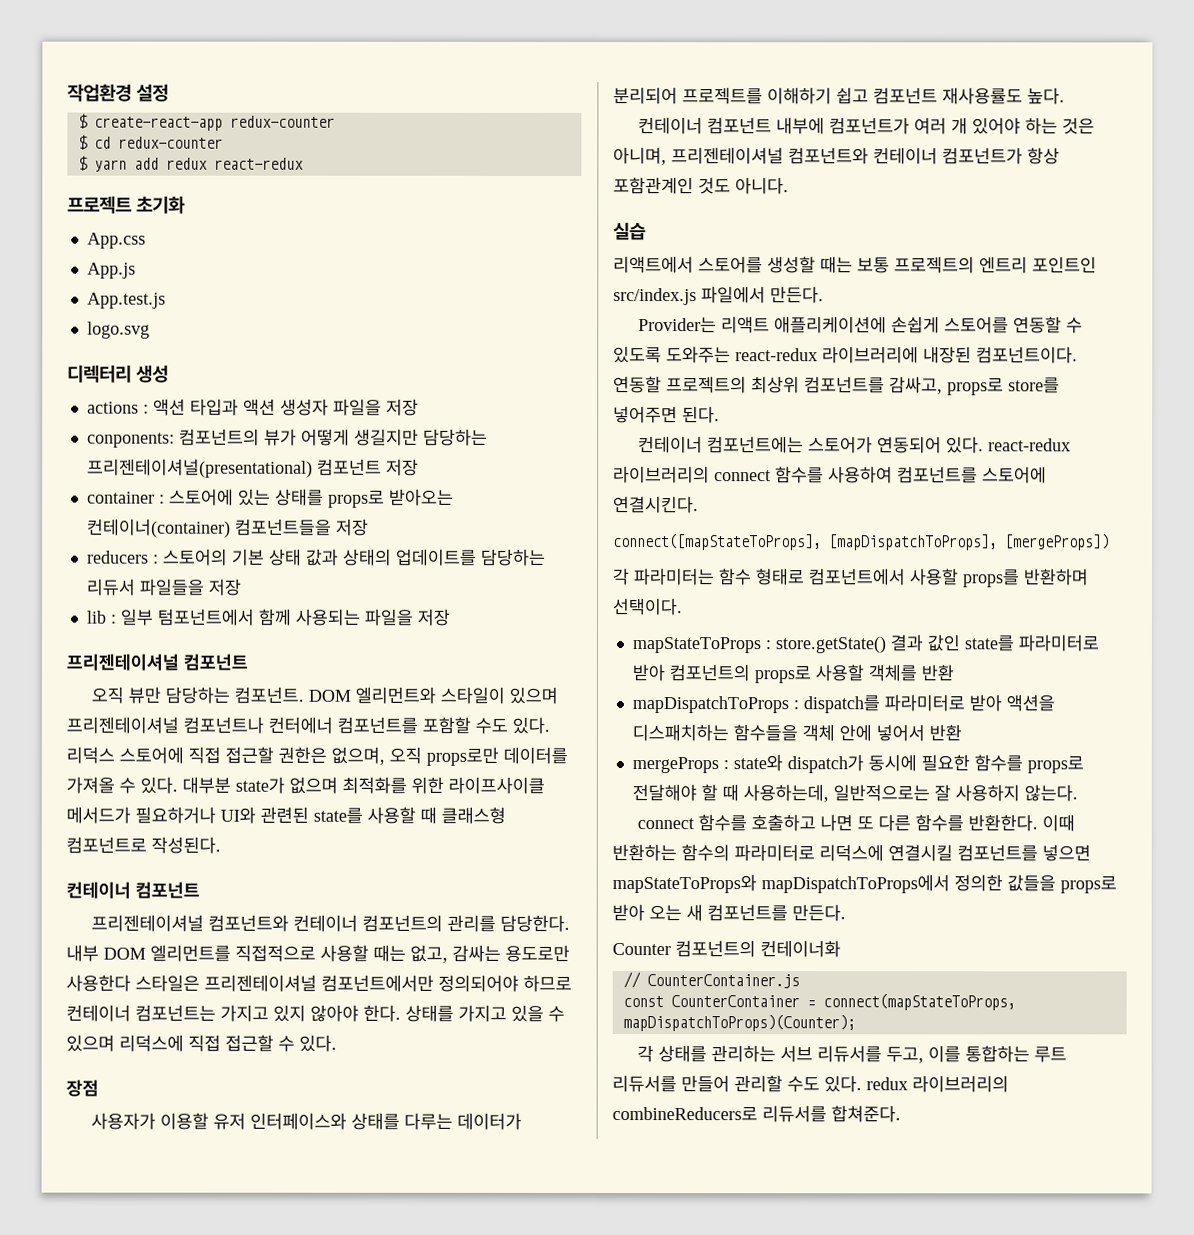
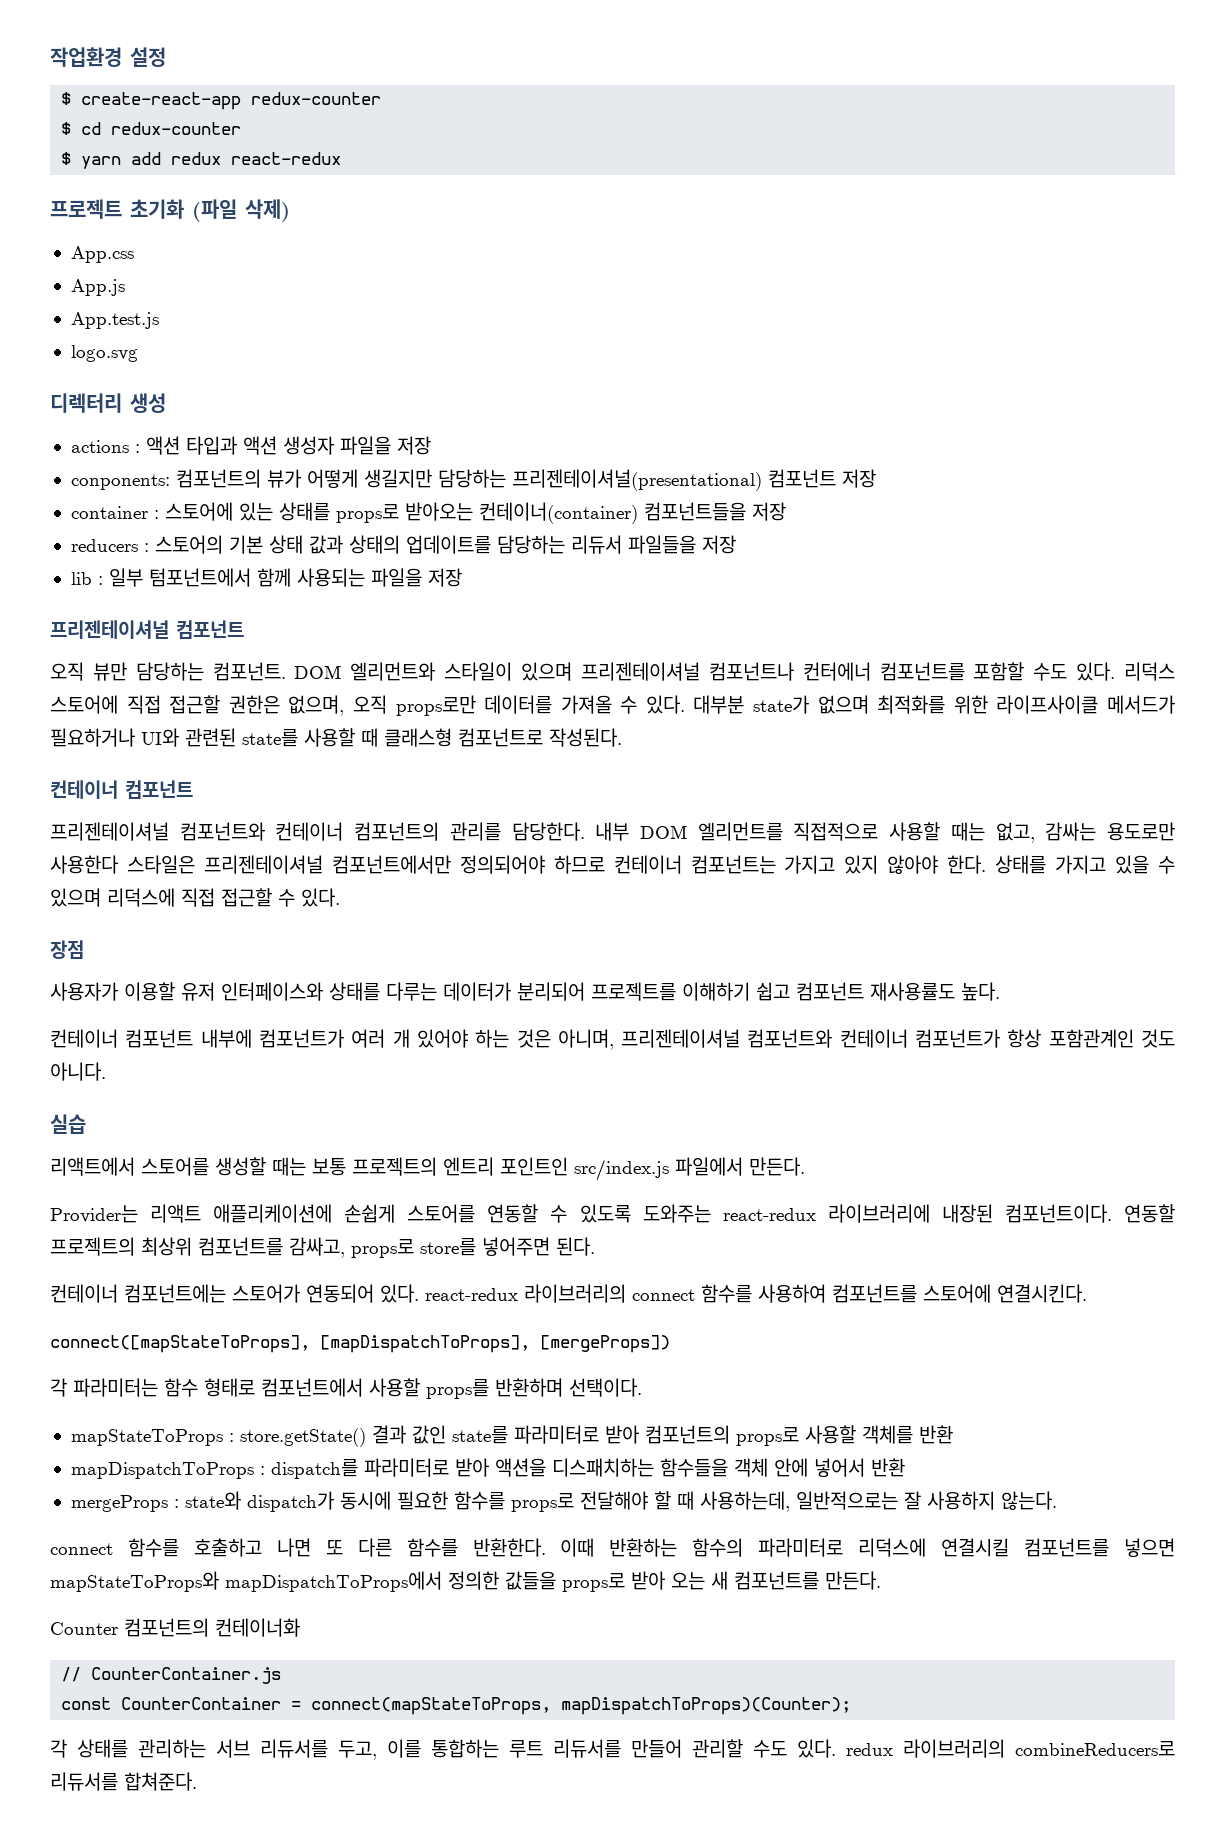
(187, 204) none -> [192,199,290,222] (파일 삭제)

